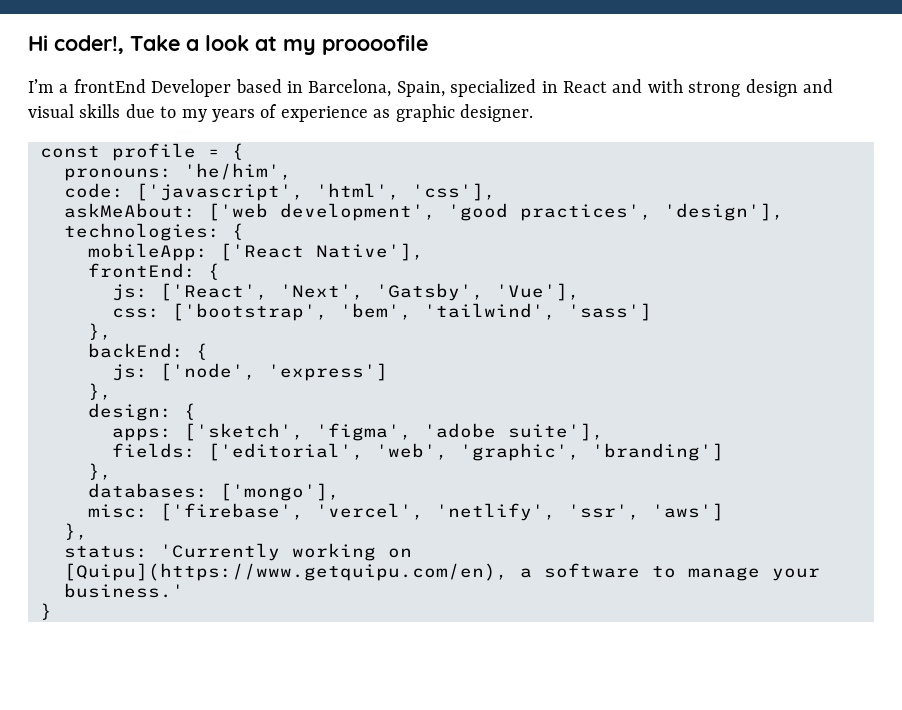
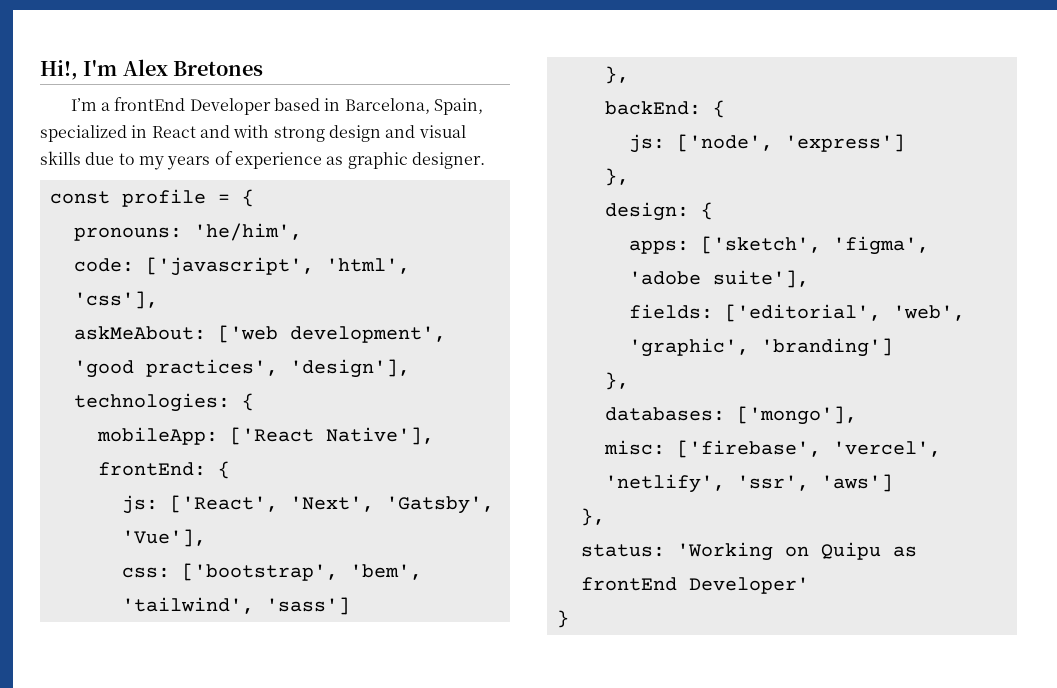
[28,35,428,55] Hi coder!, Take a look at my proooofile -> [40,59,264,80] Hi!, I'm Alex Bretones
[160,543,412,561] [64,563,820,581] [64,583,184,598] 'Currently working on [Quipu](https://www.getquipu.com/en), a software to manage your business.' -> [676,542,917,561] [580,577,809,594] 'Working on Quipu as frontEnd Developer'

